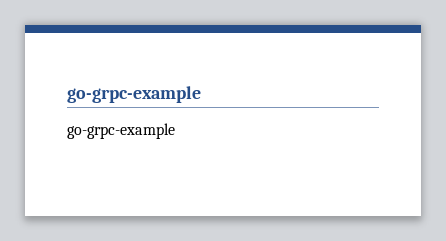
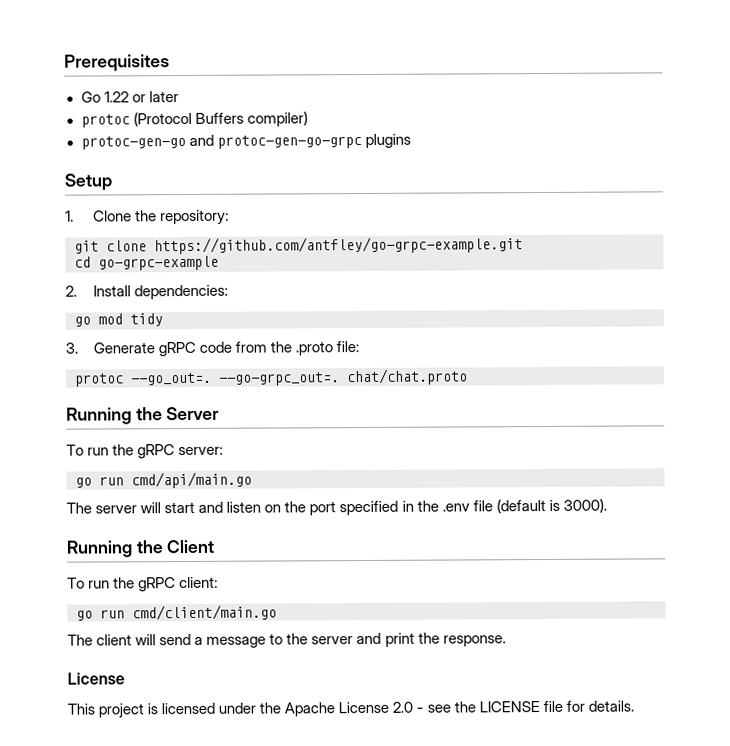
[67,86,201,103] [67,123,175,139] go-grpc-example // go-grpc-example -> [64,54,170,72] [80,91,179,103] [80,111,308,128] [80,133,411,150] [64,173,112,191] [65,209,230,226] [74,236,523,255] [74,255,219,271] [65,284,229,300] [74,313,163,327] [65,341,360,357] [74,368,468,387] [66,406,220,425] [66,444,224,459] [75,471,252,489] [66,498,607,516] [66,539,216,558] [67,576,219,592] [76,604,277,621] [67,632,506,648] [67,672,125,685] [67,700,634,719] Prerequisites // Go 1.22 or later // protoc (Protocol Buffers compiler) // protoc-gen-go and protoc-gen-go-grpc plugins // Setup // 1. Clone the repository: // git clone https://github.com/antfley/go-grpc-example.git // cd go-grpc-example // 2. Install dependencies: // go mod tidy // 3. Generate gRPC code from the .proto file: // protoc --go_out=. --go-grpc_out=. chat/chat.proto // Running the Server // To run the gRPC server: // go run cmd/api/main.go // The server will start and listen on the port specified in the .env file (default is 3000). // Running the Client // To run the gRPC client: // go run cmd/client/main.go // The client will send a message to the server and print the response. // License // This project is licensed under the Apache License 2.0 - see the LICENSE file for details.

